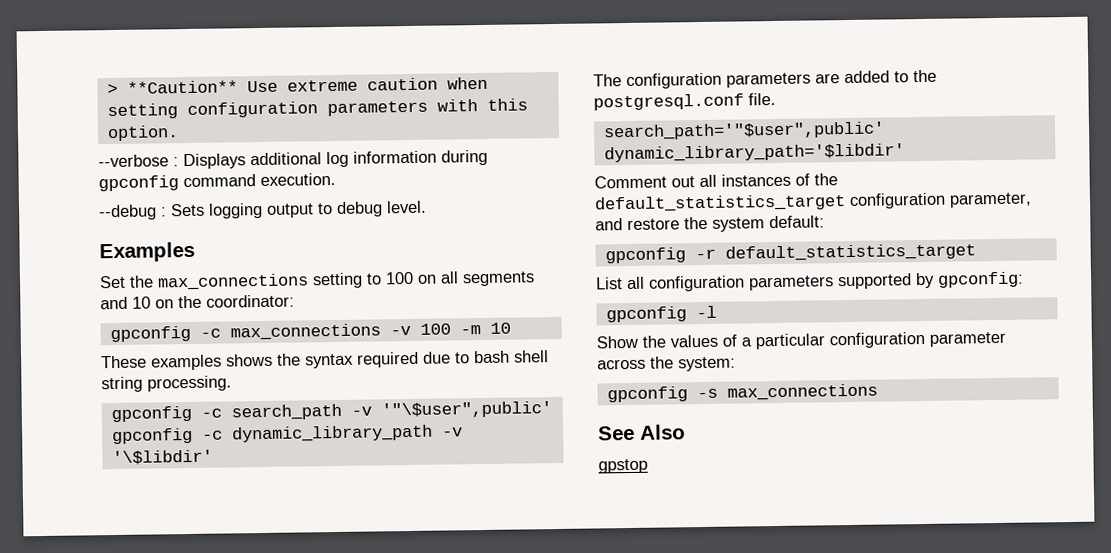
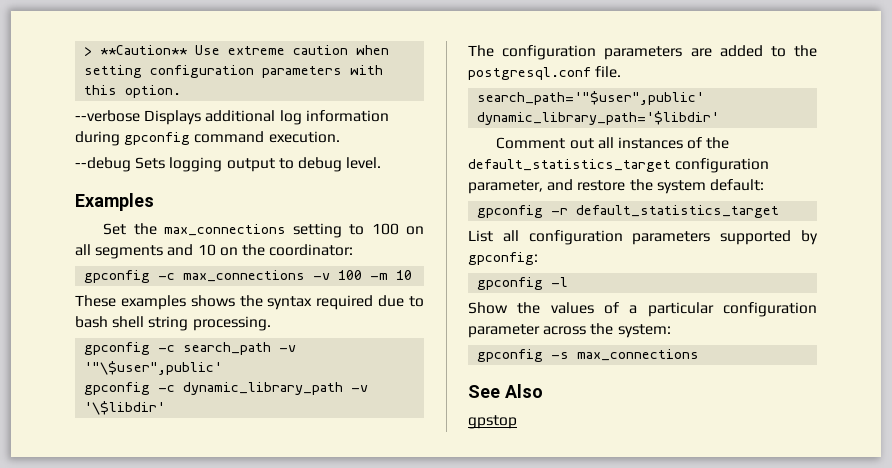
[173,157,179,167] : -> (140, 116) none
[161,207,167,217] : -> (131, 164) none

